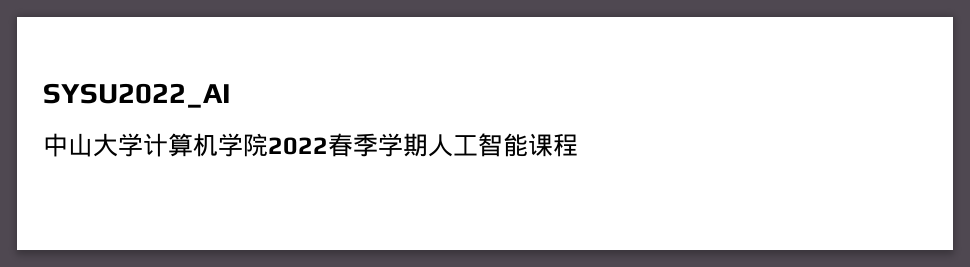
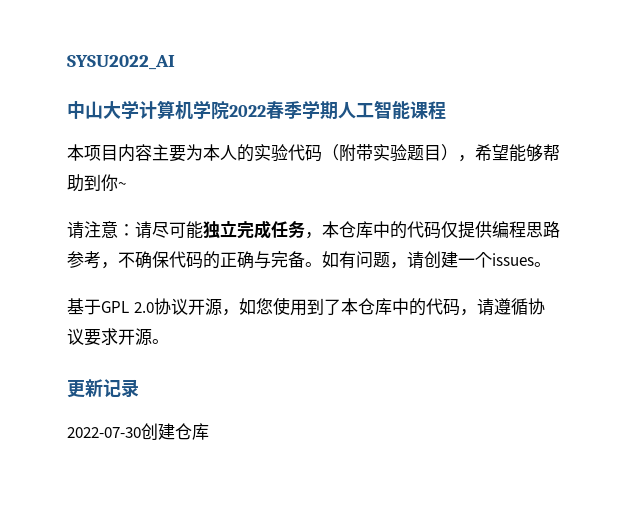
(578, 145) none -> [67,144,560,162] [67,174,126,192] [67,220,560,239] [67,251,551,269] [67,297,545,316] [67,328,169,346] [67,379,139,398] [67,423,209,441] // 本项目内容主要为本人的实验代码（附带实验题目），希望能够帮助到你~ // 请注意：请尽可能独立完成任务，本仓库中的代码仅提供编程思路参考，不确保代码的正确与完备。如有问题，请创建一个issues。 // 基于GPL 2.0协议开源，如您使用到了本仓库中的代码，请遵循协议要求开源。 // 更新记录 // 2022-07-30创建仓库

